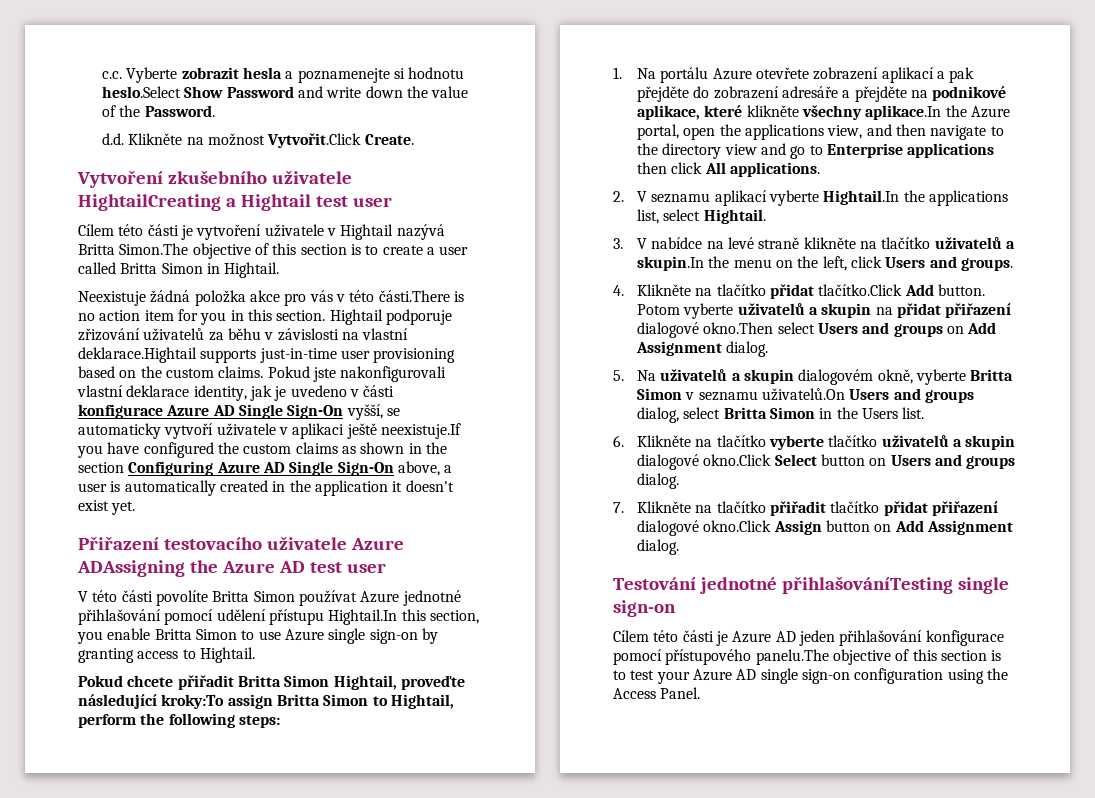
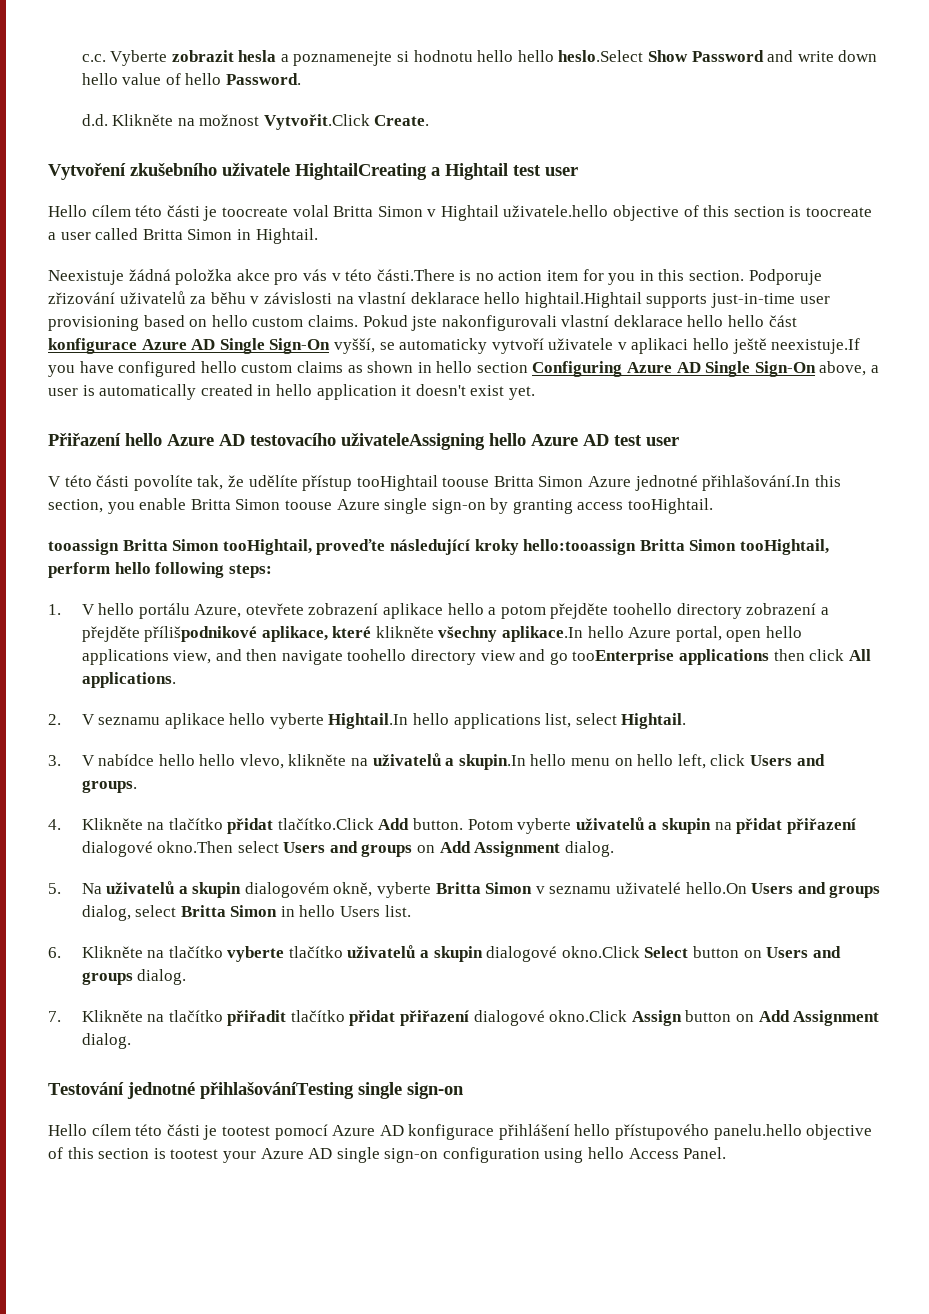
(465, 73) none -> [477,50,554,62] hello hello
[406,86,428,98] the -> [81,73,118,85] hello
[119,105,141,117] the -> [185,73,222,85] hello
[78,224,445,240] [78,243,423,259] Cílem této části je vytvoření uživatele v Hightail nazývá Britta Simon.The objective of this section is to create -> [48,205,873,221] Hello cílem této části je toocreate volal Britta Simon v Hightail uživatele.hello objective of this section is toocreate
[329,309,452,325] Hightail podporuje -> [748,269,822,285] Podporuje
[78,347,197,363] deklarace.Hightail -> [410,292,642,308] deklarace hello hightail.Hightail
[140,366,162,378] the -> [211,315,248,327] hello
[193,385,395,401] identity, jak je uvedeno v části -> [687,315,797,327] hello hello část
(345, 431) none -> [693,338,730,350] hello
[217,442,239,454] the -> [200,361,237,373] hello
[425,442,447,454] the -> [436,361,473,373] hello
[289,480,311,492] the -> [275,384,312,396] hello
[163,536,404,550] [77,560,218,577] testovacího uživatele Azure ADAssigning the -> [125,433,526,450] hello Azure AD testovacího uživateleAssigning hello
[212,590,357,606] Britta Simon používat -> [197,475,584,491] tak, že udělíte přístup tooHightail toouse Britta Simon
[78,609,398,625] přihlašování pomocí udělení přístupu Hightail.In -> [702,475,811,491] přihlašování.In
[241,630,281,640] to use -> [284,500,332,510] toouse
[182,647,255,663] [78,675,397,690] to Hightail. // Pokud chcete přiřadit Britta Simon Hightail, -> [628,498,714,514] [48,539,312,555] tooHightail. // tooassign Britta Simon tooHightail,
[161,694,454,709] [78,713,280,728] [613,67,975,83] [637,86,1007,102] kroky:To assign Britta Simon to Hightail, perform the following steps: // 1. Na portálu Azure otevřete zobrazení aplikací a pak přejděte do zobrazení adresáře a přejděte na podnikové -> [474,539,829,555] [48,562,272,578] [48,603,829,619] [81,626,258,642] kroky hello:tooassign Britta Simon tooHightail, perform hello following steps: // 1. V hello portálu Azure, otevřete zobrazení aplikace hello a potom přejděte toohello directory zobrazení a přejděte přílišpodnikové
[945,105,967,117] the -> [587,626,624,638] hello
[719,124,741,136] the -> [766,626,803,638] hello
[990,126,1004,136] [637,143,659,155] to the -> [347,649,407,661] toohello
[809,143,903,158] to Enterprise -> [572,649,675,665] tooEnterprise
[714,190,767,206] aplikací -> [164,713,266,729] aplikace hello
[903,190,925,202] the -> [413,713,450,725] hello
[706,237,800,249] na levé straně -> [158,754,284,769] hello hello vlevo,
[881,237,931,249] tlačítko -> (369, 762) none
[708,256,730,268] the -> [530,754,567,766] hello
[797,256,819,268] the -> [637,754,674,766] hello
[762,388,846,401] uživatelů.On -> [616,882,747,894] uživatelé hello.On
[836,407,858,419] the -> [299,905,336,917] hello
[613,630,1004,646] [613,649,1002,665] [613,670,655,680] Cílem této části je Azure AD jeden přihlašování konfigurace pomocí přístupového panelu.The objective of this section is to test -> [48,1124,873,1140] [48,1147,219,1159] Hello cílem této části je tootest pomocí Azure AD konfigurace přihlášení hello přístupového panelu.hello objective of this section is tootest
[986,668,1008,680] the -> [588,1147,625,1159] hello

